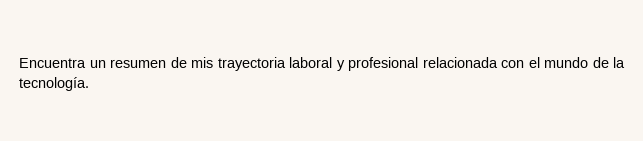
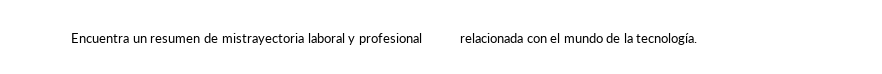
[191,57,286,71] mis trayectoria -> [221,33,304,45] mistrayectoria

